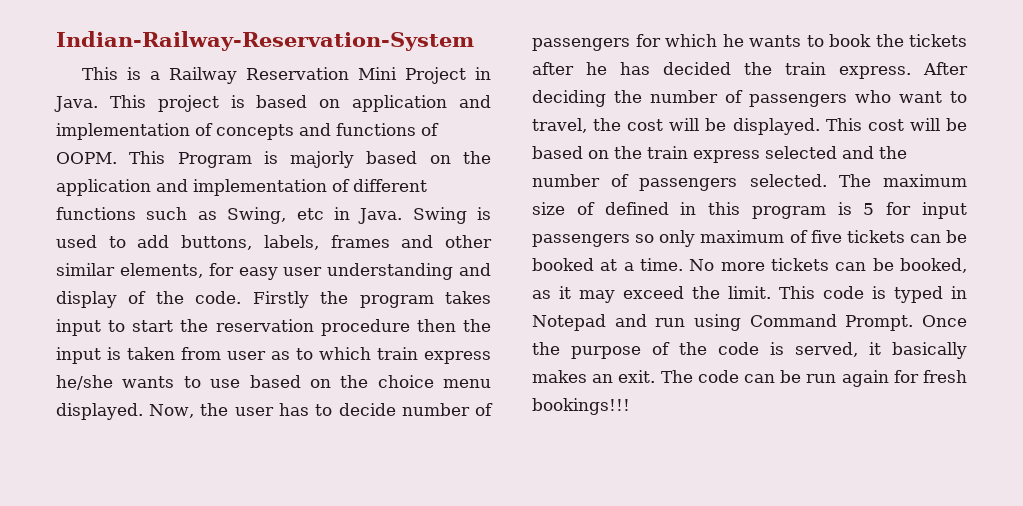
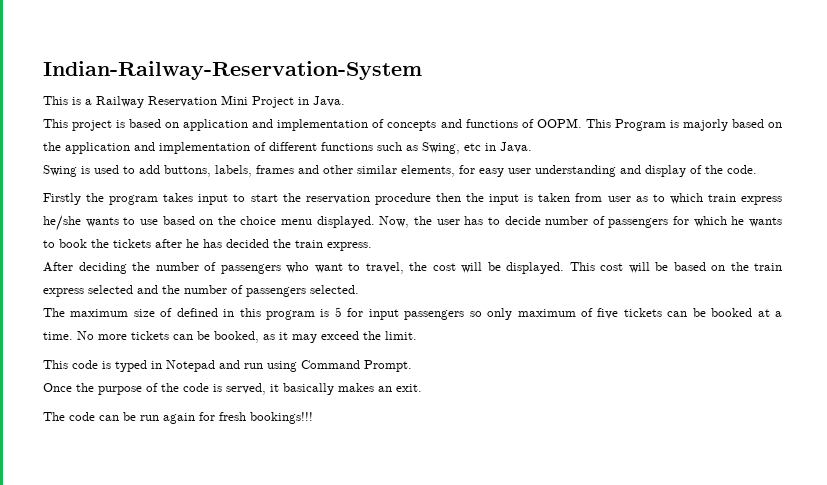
(98, 104) none -> (345, 101) //
(403, 216) none -> (532, 147) //
(242, 297) none -> (757, 169) //
(911, 72) none -> (372, 246) //
(827, 180) none -> (359, 289) //
(771, 292) none -> (417, 335) //
(914, 323) none -> (412, 366) //
(656, 376) none -> (422, 388) //

